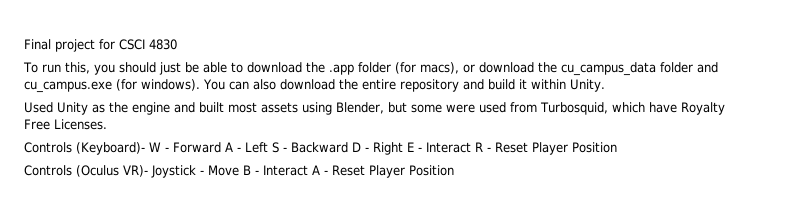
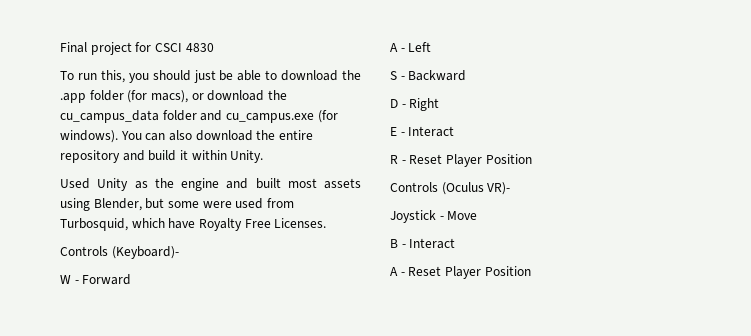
(145, 148) none -> (179, 252) //
(221, 147) none -> (132, 279) //
(268, 147) none -> (432, 47) //
(348, 147) none -> (467, 75) //
(403, 148) none -> (440, 104) //
(471, 147) none -> (455, 131) //
(148, 171) none -> (511, 188) //
(239, 170) none -> (478, 215) //
(308, 170) none -> (456, 243) //

